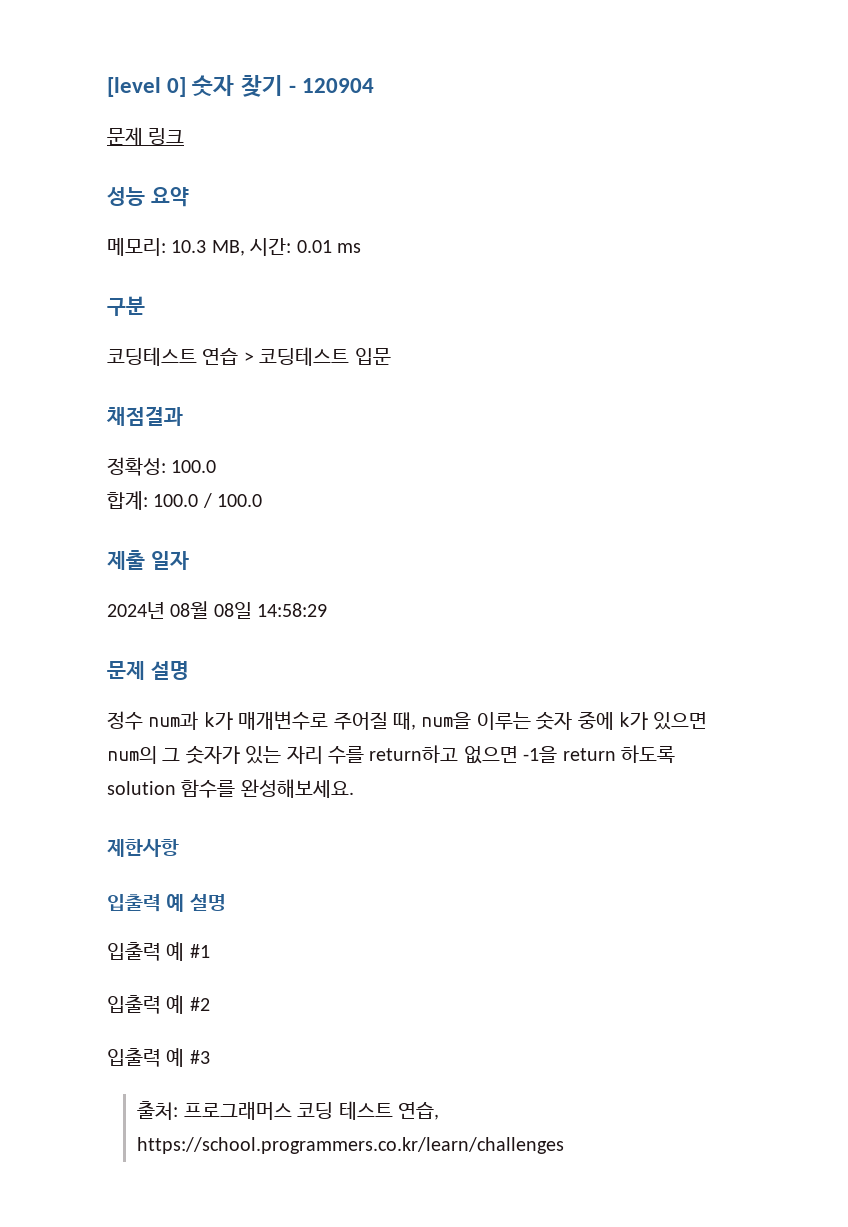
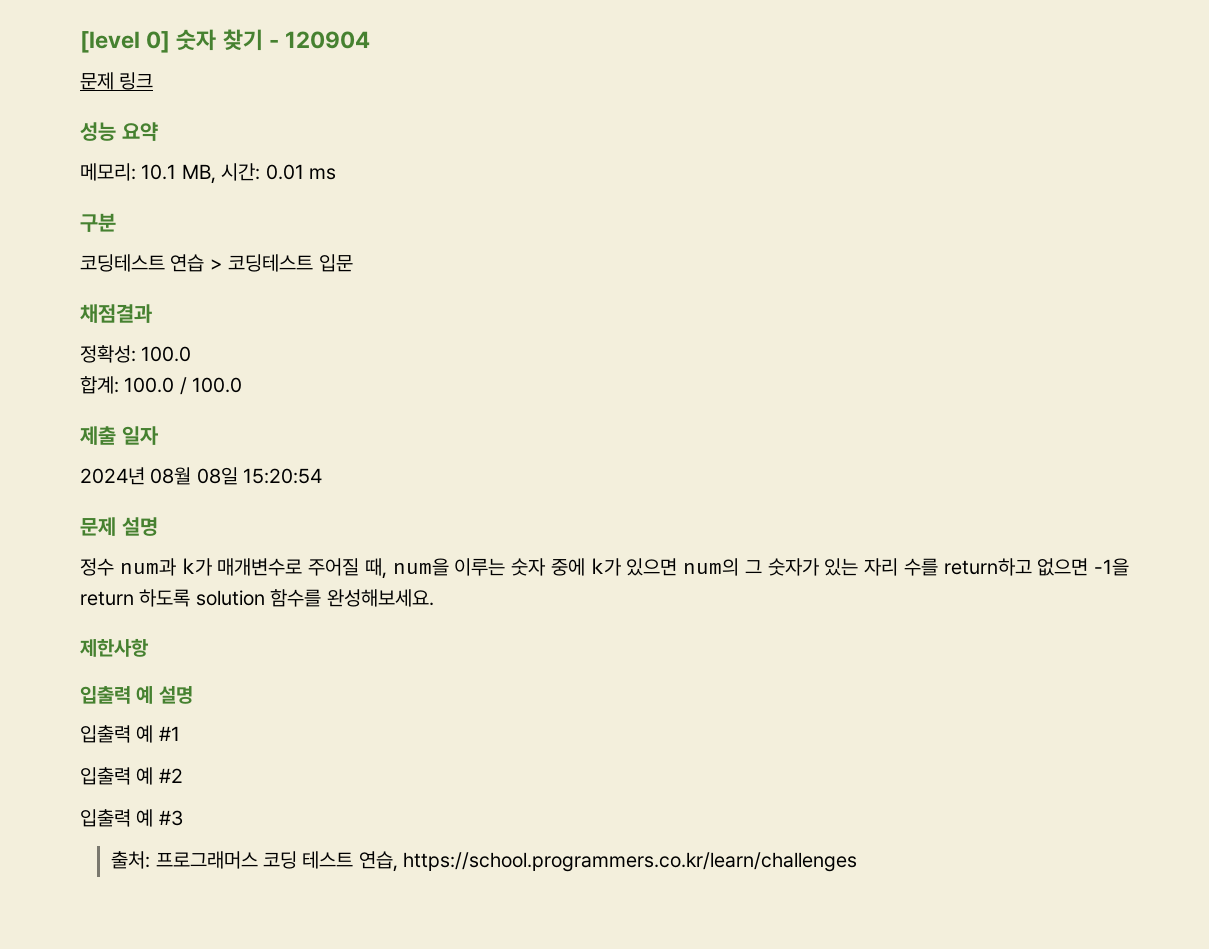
[171,240,207,253] 10.3 -> [141,164,177,180] 10.1
[257,603,328,617] 14:58:29 -> [243,468,323,484] 15:20:54

